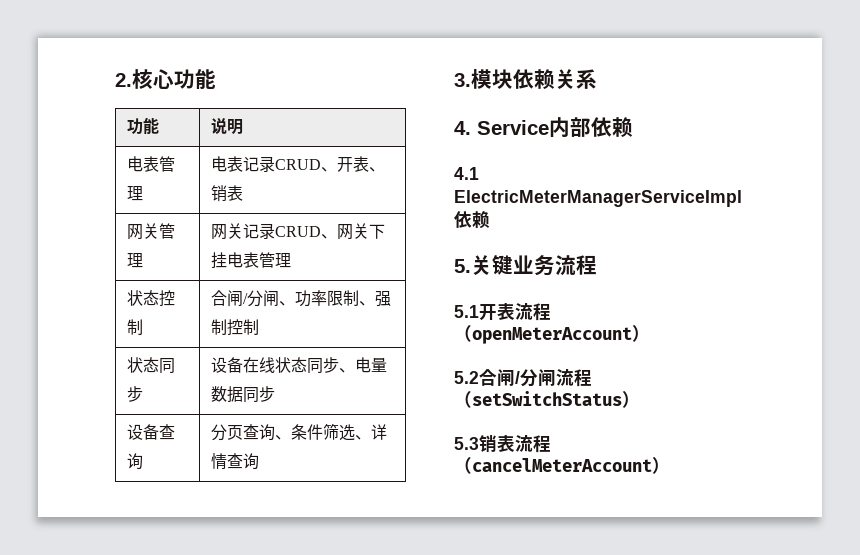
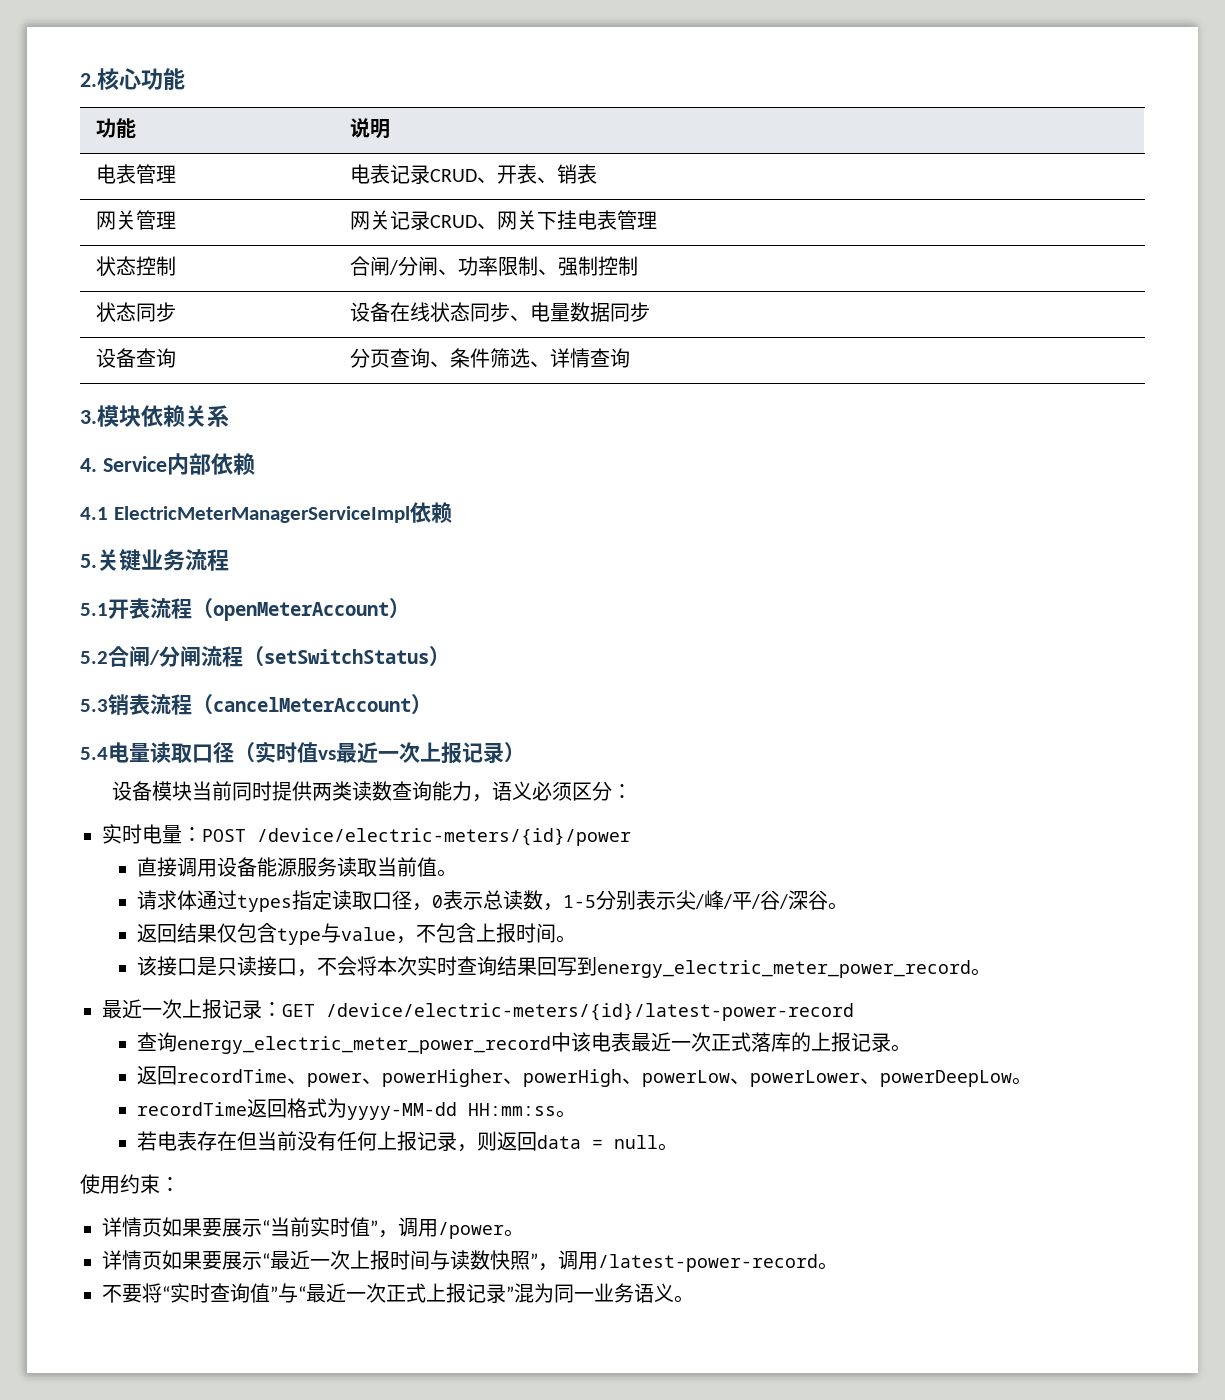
(670, 465) none -> [80,741,525,764] [111,781,632,802] [102,824,631,846] [137,857,458,877] [137,890,849,912] [137,923,577,945] [137,956,992,978] [102,999,854,1021] [137,1032,912,1054] [137,1066,1033,1087] [137,1098,577,1120] [137,1131,679,1152] [80,1174,180,1194] [102,1217,524,1239] [102,1250,838,1272] [102,1283,694,1303] // 5.4电量读取口径（实时值vs最近一次上报记录） // 设备模块当前同时提供两类读数查询能力，语义必须区分： // 实时电量：POST /device/electric-meters/{id}/power // 直接调用设备能源服务读取当前值。 // 请求体通过types指定读取口径，0表示总读数，1-5分别表示尖/峰/平/谷/深谷。 // 返回结果仅包含type与value，不包含上报时间。 // 该接口是只读接口，不会将本次实时查询结果回写到energy_electric_meter_power_record。 // 最近一次上报记录：GET /device/electric-meters/{id}/latest-power-record // 查询energy_electric_meter_power_record中该电表最近一次正式落库的上报记录。 // 返回recordTime、power、powerHigher、powerHigh、powerLow、powerLower、powerDeepLow。 // recordTime返回格式为yyyy-MM-dd HH:mm:ss。 // 若电表存在但当前没有任何上报记录，则返回data = null。 // 使用约束： // 详情页如果要展示“当前实时值”，调用/power。 // 详情页如果要展示“最近一次上报时间与读数快照”，调用/latest-power-record。 // 不要将“实时查询值”与“最近一次正式上报记录”混为同一业务语义。

